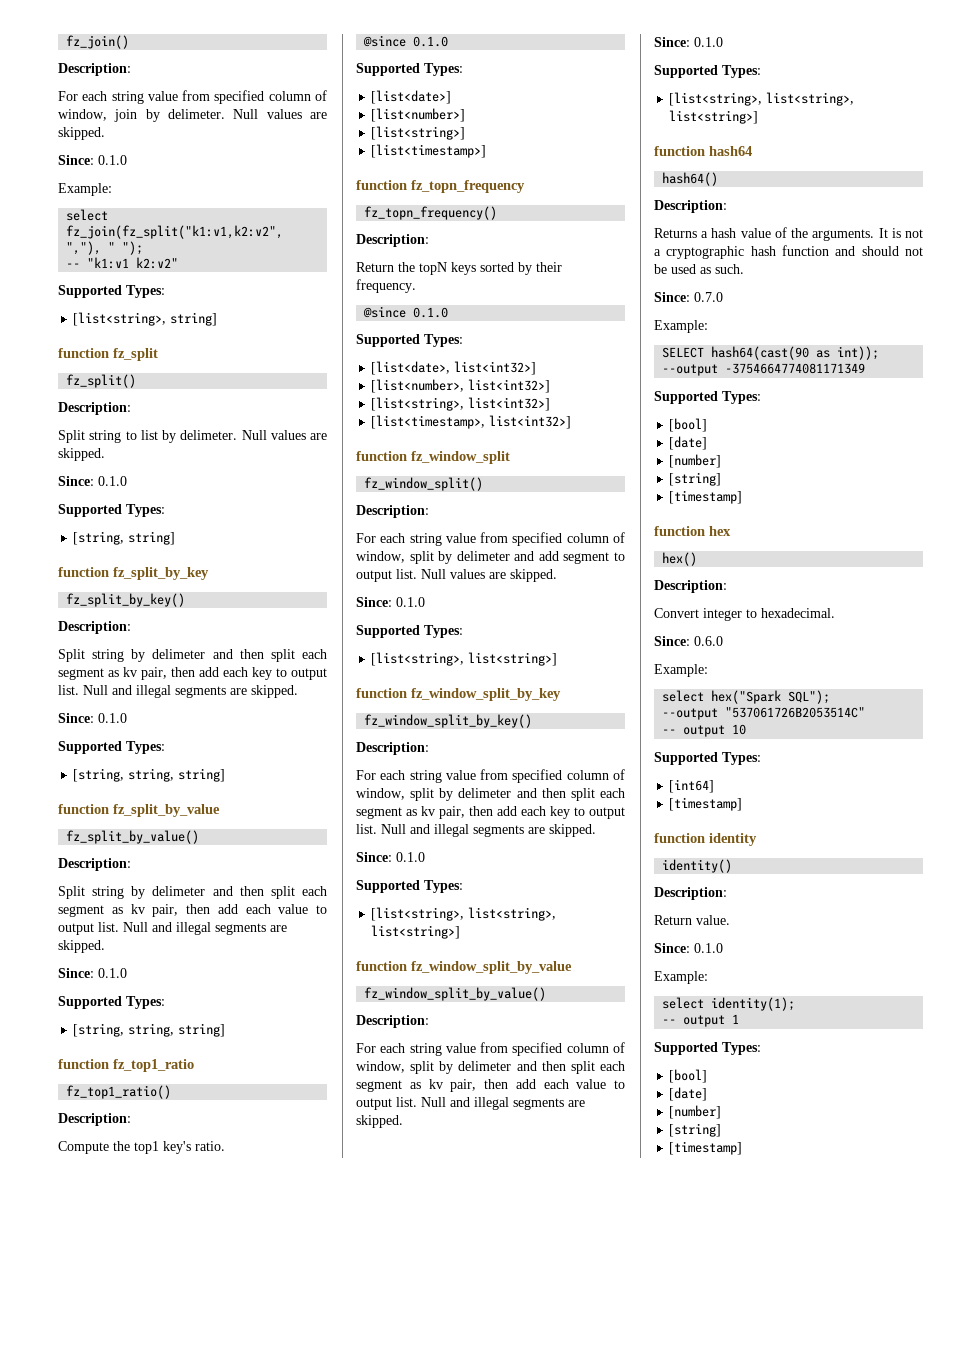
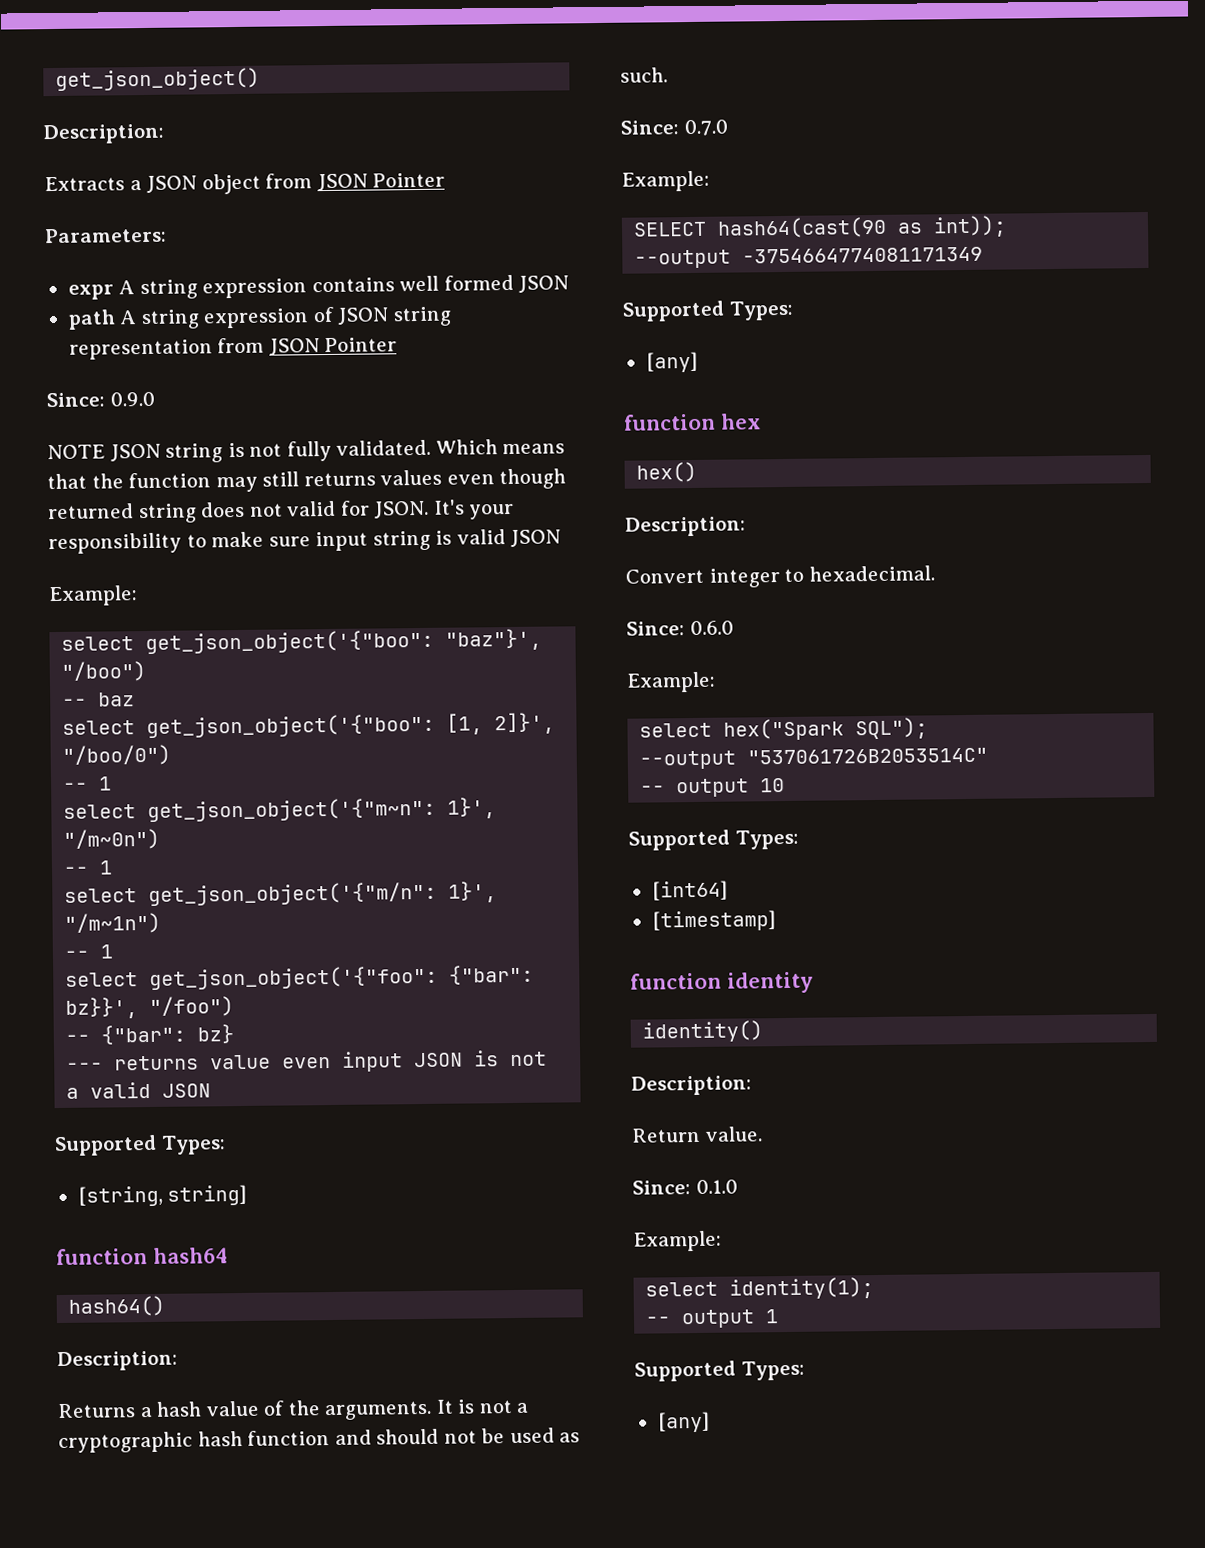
[66,35,130,49] [58,63,131,76] [58,90,327,104] [58,109,327,122] [58,127,105,140] [58,155,127,165] [58,183,112,196] [66,209,109,221] [66,225,284,239] [66,241,144,255] [66,257,179,269] [58,285,165,298] [73,312,218,326] [58,348,158,361] [66,374,137,388] [58,402,131,415] [58,430,327,443] [58,448,105,461] [58,476,127,486] [58,504,165,517] [73,531,176,545] [58,567,209,580] [66,593,186,607] [58,621,131,634] [58,649,327,662] [58,667,327,680] [58,685,298,698] [58,713,127,723] [58,741,165,754] [73,768,226,782] [58,804,220,817] [66,830,200,844] [58,858,131,871] [58,886,327,899] [58,904,327,917] [58,922,287,935] [58,940,105,953] [58,968,127,978] [58,996,165,1009] [73,1023,226,1037] [58,1059,194,1072] [66,1085,172,1099] [58,1113,131,1126] [58,1141,225,1154] [363,35,449,47] [356,63,463,76] [371,90,452,104] [371,108,466,122] [371,126,466,140] [371,144,487,158] [356,180,525,193] [364,206,498,220] [356,234,429,247] [356,262,562,275] [356,279,416,293] [363,306,449,318] [356,334,463,347] [371,361,537,375] [371,379,551,393] [371,397,551,411] [371,415,572,429] [356,451,510,464] [364,477,484,491] [356,505,429,518] [356,532,625,546] [356,551,625,564] [356,569,557,582] [356,597,425,607] [356,625,463,638] [371,652,558,666] [356,688,561,701] [364,714,533,728] [356,742,429,755] [356,769,625,783] [356,788,625,801] [356,806,625,819] [356,824,596,837] [356,852,425,862] [356,880,463,893] [371,907,557,921] [371,925,461,939] [356,961,572,974] [364,987,547,1001] [356,1015,429,1028] [356,1042,625,1056] [356,1061,625,1074] [356,1079,625,1092] [356,1097,585,1110] [356,1115,403,1128] [654,37,723,47] [654,65,761,78] [669,92,855,106] [669,110,759,124] fz_join() // Description: // For each string value from specified column of window, join by delimeter. Null values are skipped. // Since: 0.1.0 // Example: // select fz_join(fz_split("k1:v1,k2:v2", ","), " "); // -- "k1:v1 k2:v2" // Supported Types: // [list<string>, string] // function fz_split // fz_split() // Description: // Split string to list by delimeter. Null values are skipped. // Since: 0.1.0 // Supported Types: // [string, string] // function fz_split_by_key // fz_split_by_key() // Description: // Split string by delimeter and then split each segment as kv pair, then add each key to output list. Null and illegal segments are skipped. // Since: 0.1.0 // Supported Types: // [string, string, string] // function fz_split_by_value // fz_split_by_value() // Description: // Split string by delimeter and then split each segment as kv pair, then add each value to output list. Null and illegal segments are skipped. // Since: 0.1.0 // Supported Types: // [string, string, string] // function fz_top1_ratio // fz_top1_ratio() // Description: // Compute the top1 key's ratio. // @since 0.1.0 // Supported Types: // [list<date>] // [list<number>] // [list<string>] // [list<timestamp>] // function fz_topn_frequency // fz_topn_frequency() // Description: // Return the topN keys sorted by their frequency. // @since 0.1.0 // Supported Types: // [list<date>, list<int32>] // [list<number>, list<int32>] // [list<string>, list<int32>] // [list<timestamp>, list<int32>] // function fz_window_split // fz_window_split() // Description: // For each string value from specified column of window, split by delimeter and add segment to output list. Null values are skipped. // Since: 0.1.0 // Supported Types: // [list<string>, list<string>] // function fz_window_split_by_key // fz_window_split_by_key() // Description: // For each string value from specified column of window, split by delimeter and then split each segment as kv pair, then add each key to output list. Null and illegal segments are skipped. // Since: 0.1.0 // Supported Types: // [list<string>, list<string>, list<string>] // function fz_window_split_by_value // fz_window_split_by_value() // Description: // For each string value from specified column of window, split by delimeter and then split each segment as kv pair, then add each value to output list. Null and illegal segments are skipped. // Since: 0.1.0 // Supported Types: // [list<string>, list<string>, list<string>] -> [55,67,261,91] [43,123,165,145] [44,172,446,195] [44,227,167,244] [67,274,570,300] [67,306,452,330] [68,337,398,360] [46,391,155,408] [47,439,566,463] [47,468,567,493] [47,499,515,524] [48,529,562,555] [48,585,138,607] [61,628,543,655] [61,661,147,682] [62,692,136,707] [62,712,556,739] [62,744,172,766] [63,776,113,791] [63,797,497,823] [63,828,161,850] [63,860,114,875] [64,881,498,907] [64,912,162,934] [64,944,114,959] [65,964,535,990] [65,996,235,1019] [65,1024,235,1045] [66,1050,548,1072] [66,1081,212,1099] [54,1134,226,1157] [77,1184,248,1207] get_json_object() // Description: // Extracts a JSON object from JSON Pointer // Parameters: // expr A string expression contains well formed JSON // path A string expression of JSON string representation from JSON Pointer // Since: 0.9.0 // NOTE JSON string is not fully validated. Which means that the function may still returns values even though returned string does not valid for JSON. It's your responsibility to make sure input string is valid JSON // Example: // select get_json_object('{"boo": "baz"}', "/boo") // -- baz // select get_json_object('{"boo": [1, 2]}', "/boo/0") // -- 1 // select get_json_object('{"m~n": 1}', "/m~0n") // -- 1 // select get_json_object('{"m/n": 1}', "/m~1n") // -- 1 // select get_json_object('{"foo": {"bar": bz}}', "/foo") // -- {"bar": bz} // --- returns value even input JSON is not a valid JSON // Supported Types: // [string, string]
[669,418,708,432] [669,436,708,450] [669,454,722,468] [669,472,722,486] [669,490,743,504] [bool] // [date] // [number] // [string] // [timestamp] -> [645,351,698,373] [any]
[669,1069,708,1083] [669,1087,708,1101] [669,1105,722,1119] [669,1123,722,1137] [669,1141,743,1155] [bool] // [date] // [number] // [string] // [timestamp] -> [657,1411,710,1433] [any]

